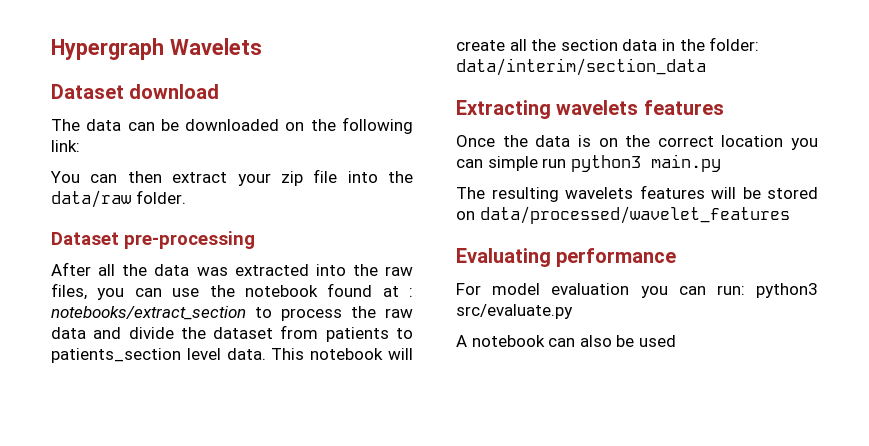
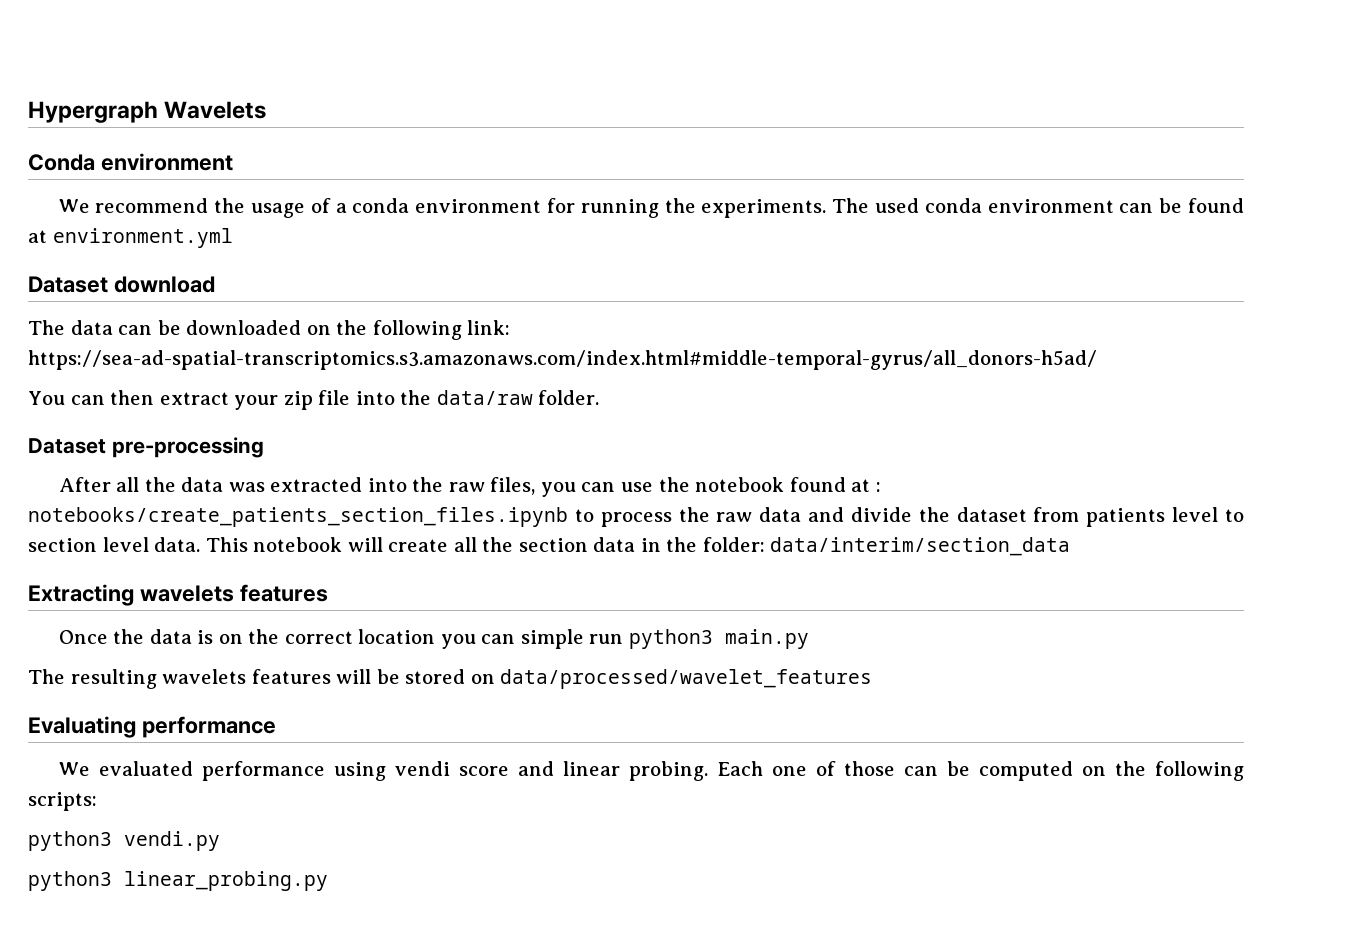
(262, 46) none -> [28,153,233,171] [58,198,1244,218] [28,228,233,248] // Conda environment // We recommend the usage of a conda environment for running the experiments. The used conda environment can be found at environment.yml
(80, 146) none -> [28,350,1097,370] https://sea-ad-spatial-transcriptomics.s3.amazonaws.com/index.html#middle-temporal-gyrus/all_donors-h5ad/
[51,306,246,320] notebooks/extract_section -> [28,507,568,527] notebooks/create_patients_section_files.ipynb
[396,328,413,339] [51,348,181,363] to patients_section -> [1172,507,1244,522] [28,538,97,552] level to section
[456,283,818,298] [456,304,573,319] [456,335,676,347] For model evaluation you can run: python3 src/evaluate.py // A notebook can also be used -> [58,761,1245,781] [28,792,97,811] [28,831,220,851] [28,871,328,891] We evaluated performance using vendi score and linear probing. Each one of those can be computed on the following scripts: // python3 vendi.py // python3 linear_probing.py

